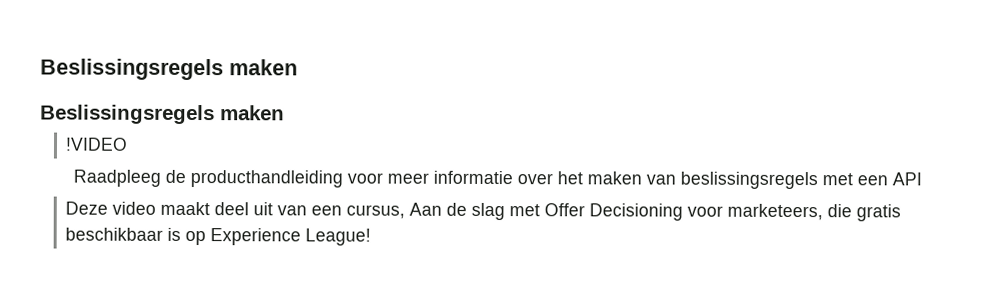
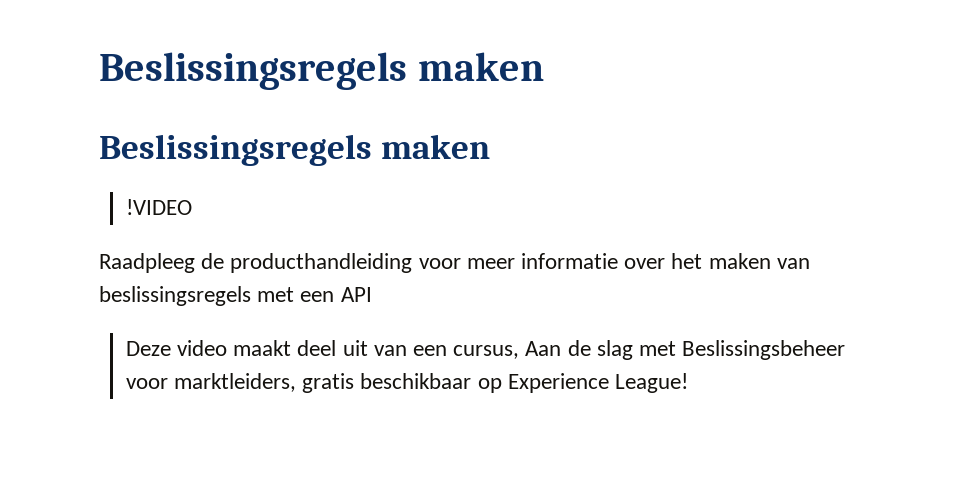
[544,203,853,221] Offer Decisioning voor marketeers, die -> [682,340,846,360] [125,373,296,392] Beslissingsbeheer voor marktleiders,
[167,227,182,241] is -> (472, 381) none

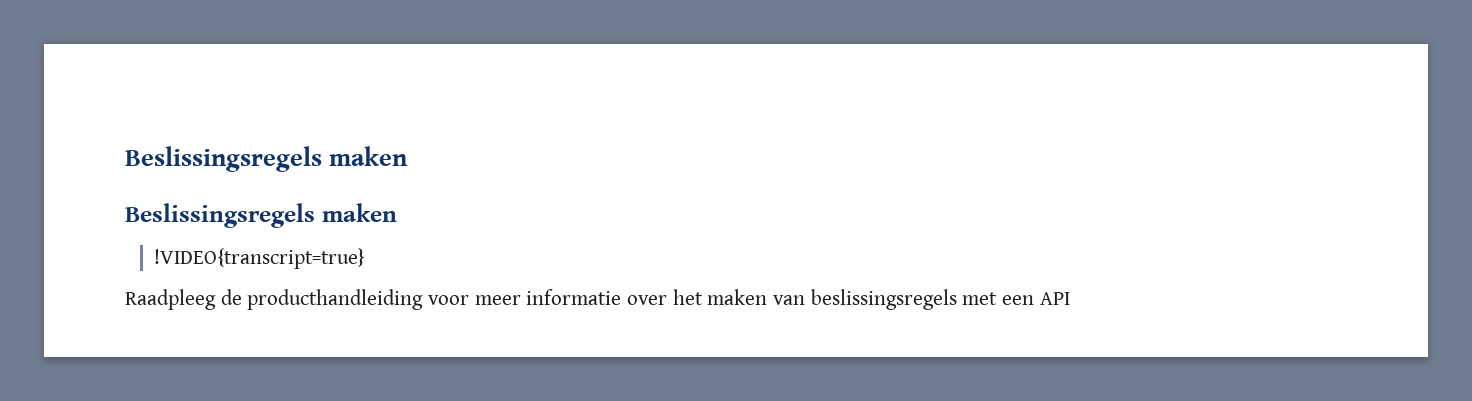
[125,199,192,215] !VIDEO -> [154,248,366,269] !VIDEO{transcript=true}
[125,340,846,360] [125,373,689,393] // Deze video maakt deel uit van een cursus, Aan de slag met Beslissingsbeheer voor marktleiders, gratis beschikbaar op Experience League! -> (1070, 298) none

